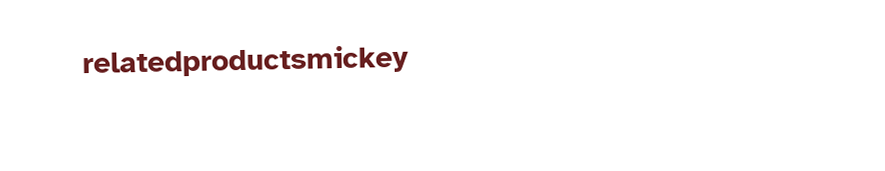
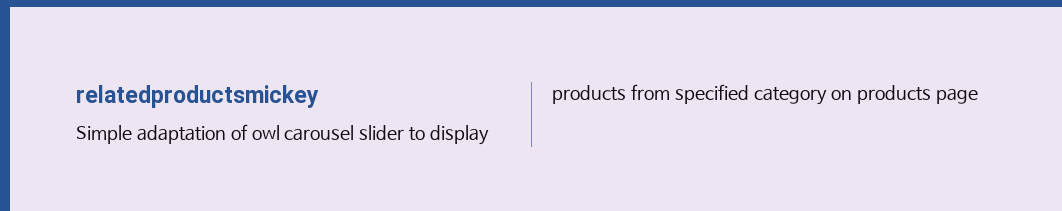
(409, 61) none -> [76,124,490,145] [552,84,979,105] // Simple adaptation of owl carousel slider to display products from specified category on products page

